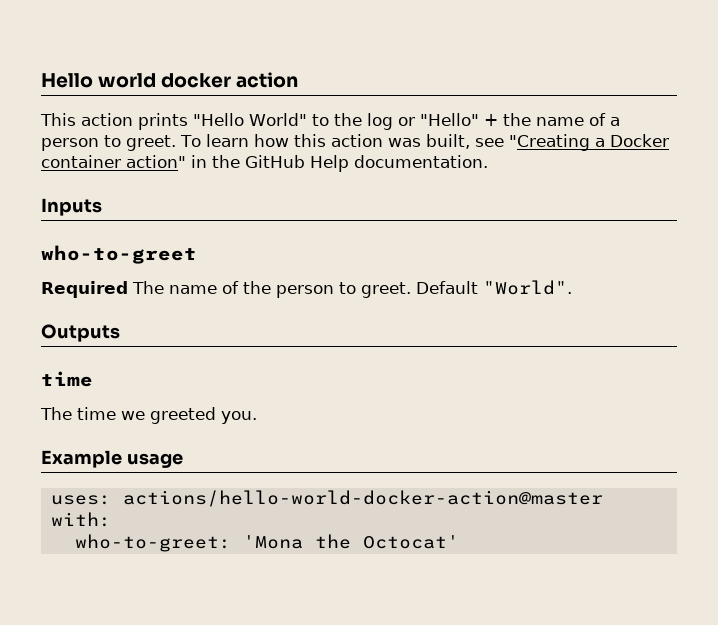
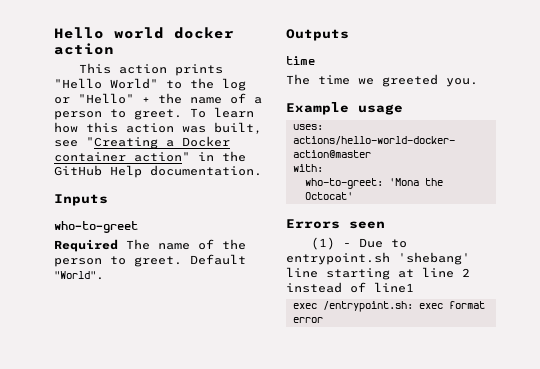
(459, 542) none -> [286,219,385,229] [310,237,407,250] [286,252,470,265] [286,267,470,280] [286,282,414,293] [292,301,485,312] [292,317,323,323] // Errors seen // (1) - Due to entrypoint.sh 'shebang' line starting at line 2 instead of line1 // exec /entrypoint.sh: exec format error

